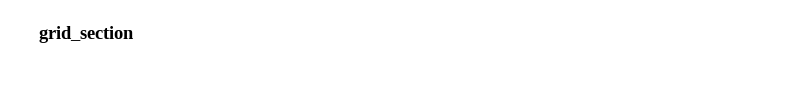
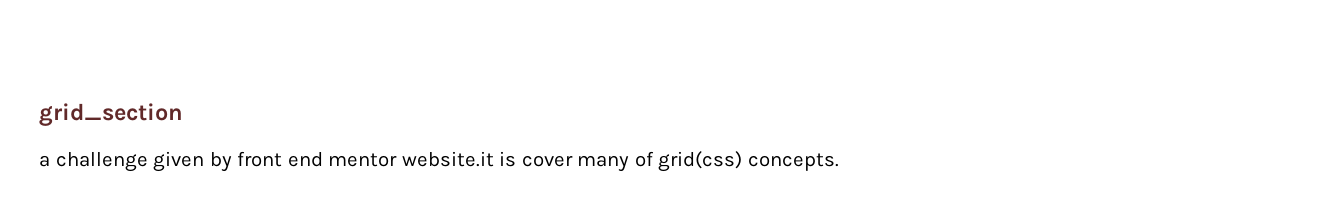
(134, 34) none -> [39,151,839,172] // a challenge given by front end mentor website.it is cover many of grid(css) concepts.

